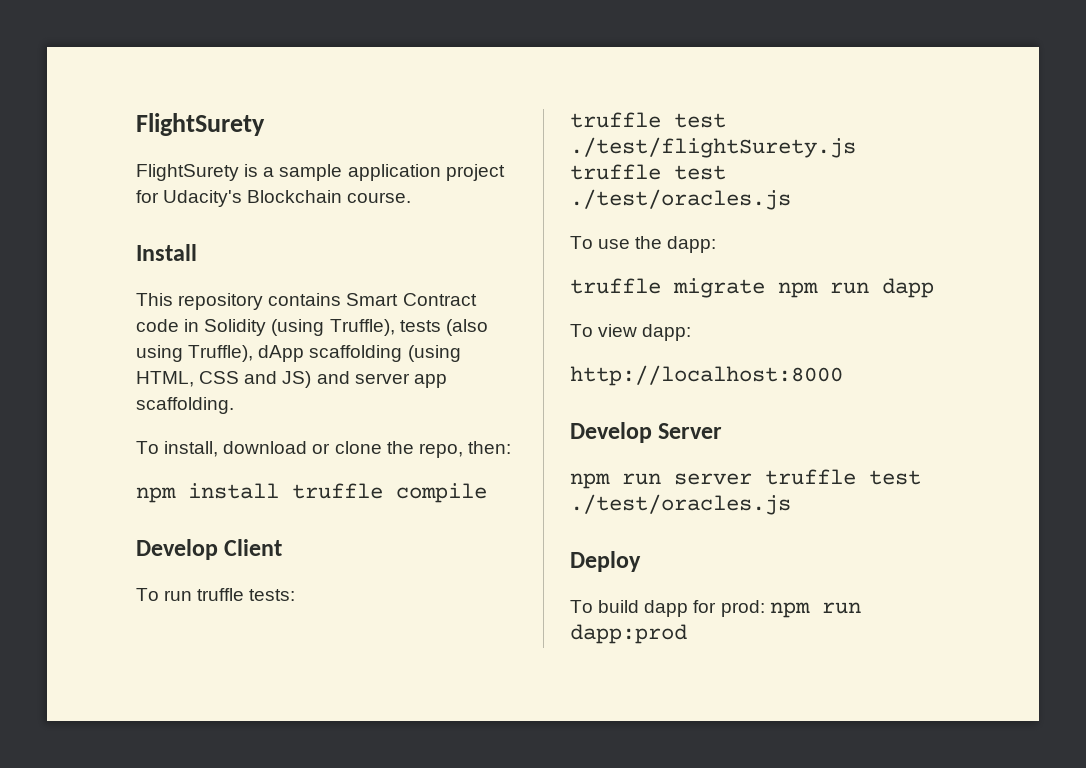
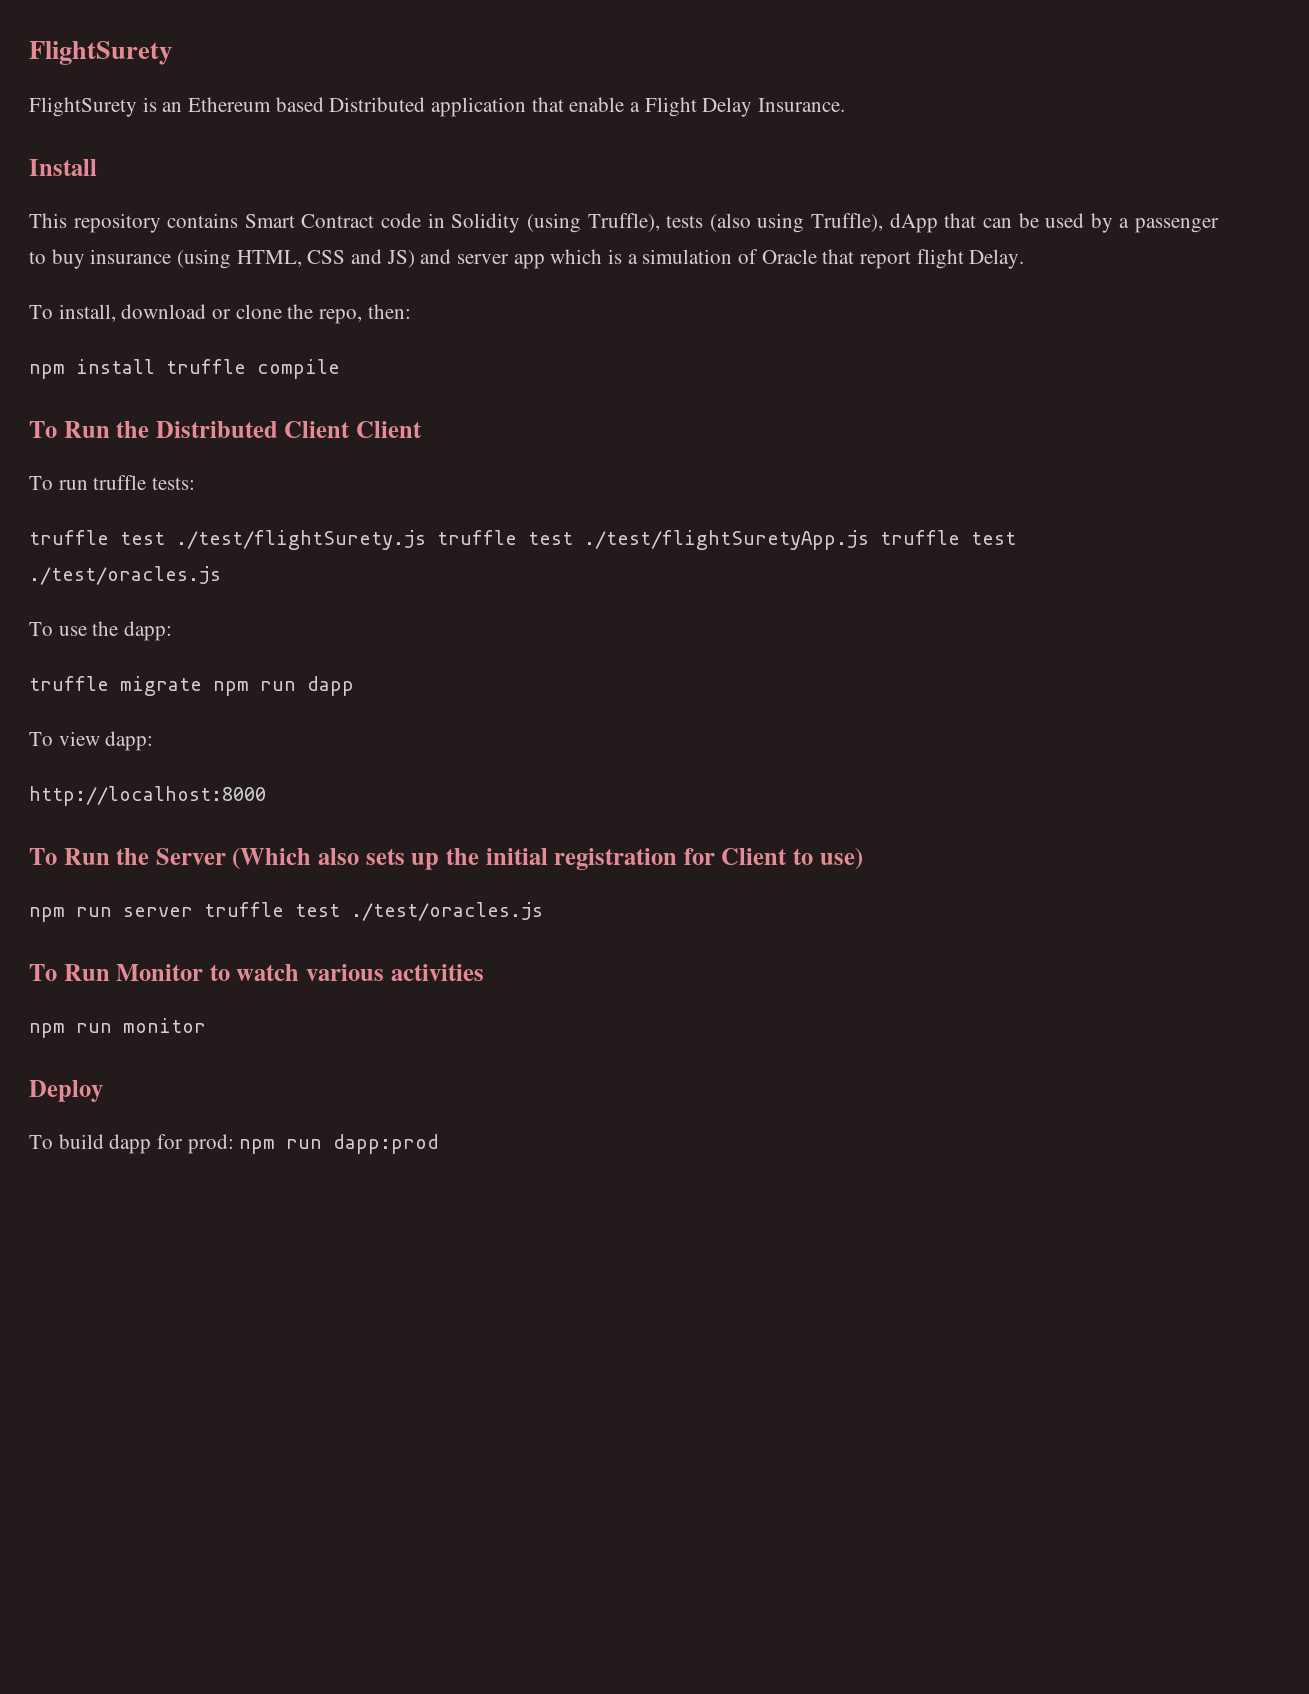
[263,164,505,181] [136,190,412,207] a sample application project for Udacity's Blockchain course. -> [162,97,846,117] an Ethereum based Distributed application that enable a Flight Delay Insurance.
[309,345,403,362] scaffolding -> [944,213,1220,233] [29,249,172,269] that can be used by a passenger to buy insurance
[136,397,234,414] scaffolding. -> [550,249,1025,269] which is a simulation of Oracle that report flight Delay.
[136,539,218,560] Develop -> [29,421,351,438] To Run the Distributed Client
(726, 172) none -> [584,530,1016,550] ./test/flightSuretyApp.js truffle test
[570,422,723,443] Develop Server -> [29,848,863,870] To Run the Server (Which also sets up the initial registration for Client to use)
(791, 504) none -> [29,964,484,981] [29,1018,206,1038] // To Run Monitor to watch various activities // npm run monitor

